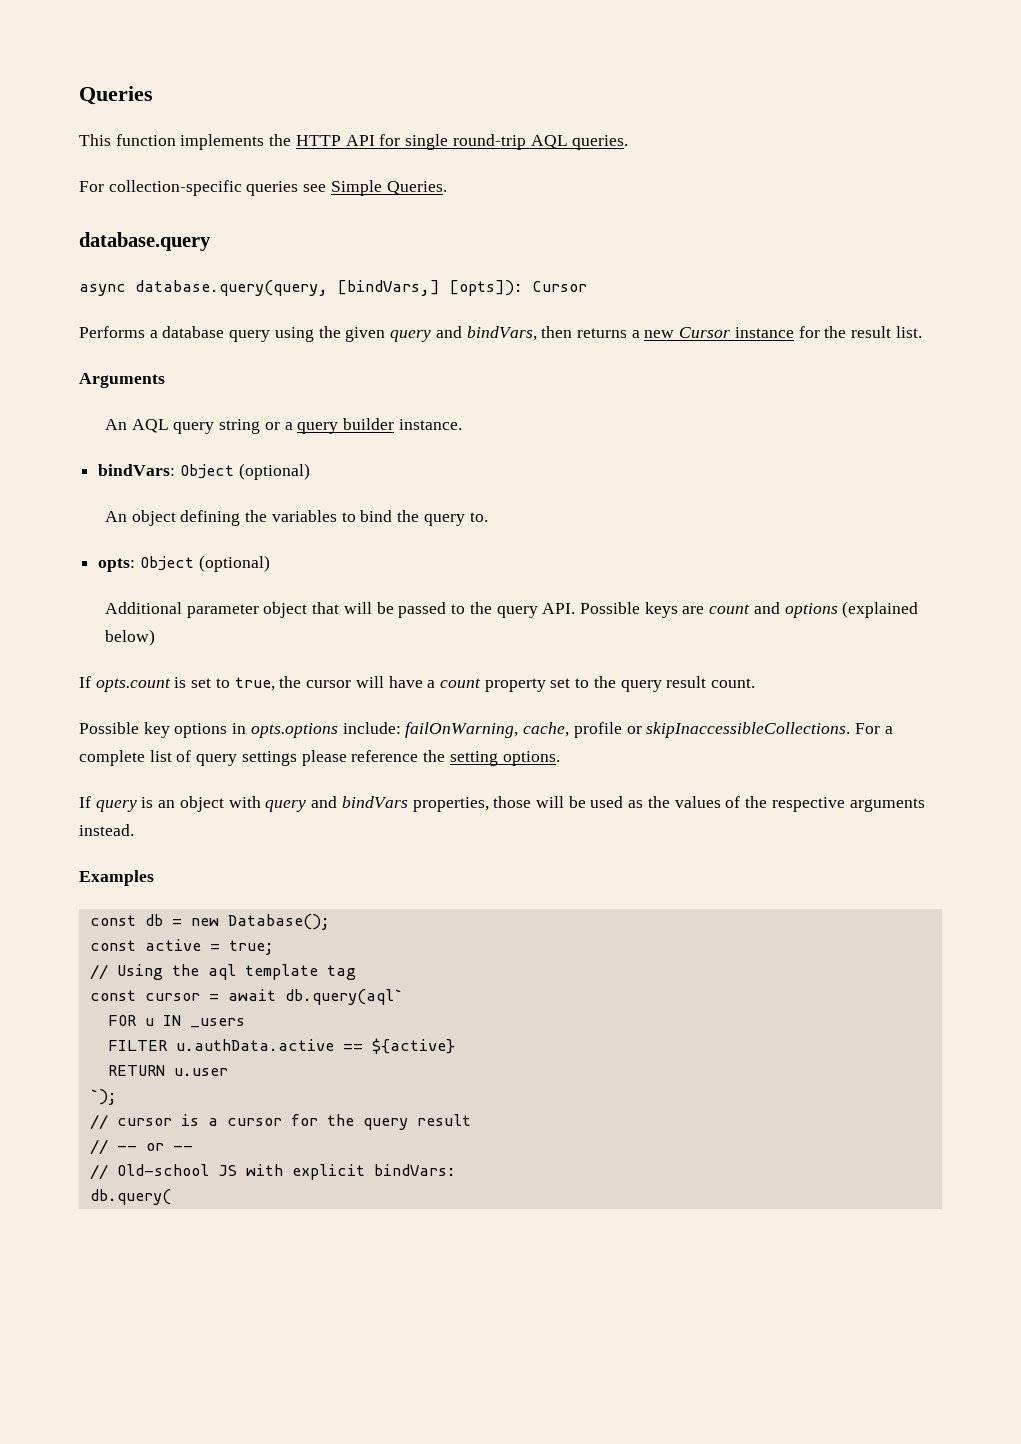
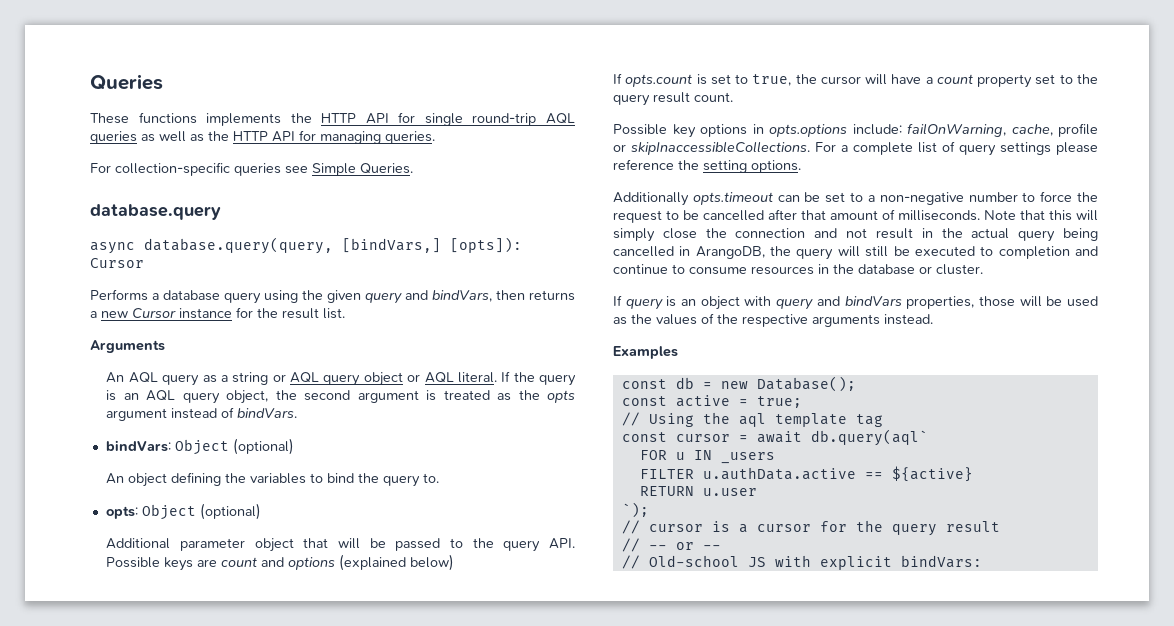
[79,134,176,146] This function -> [90,112,197,124] These functions
(568, 142) none -> [90,130,381,144] queries as well as the HTTP API for managing
[219,418,462,434] string or a query builder instance. -> [202,371,576,386] [106,390,576,404] [106,407,298,421] as a string or AQL query object or AQL literal. If the query is an AQL query object, the second argument is treated as the opts argument instead of bindVars.
(560, 758) none -> [613,191,1098,206] [613,209,1098,223] [613,228,1098,242] [613,246,1098,260] [613,264,983,275] // Additionally opts.timeout can be set to a non-negative number to force the request to be cancelled after that amount of milliseconds. Note that this will simply close the connection and not result in the actual query being cancelled in ArangoDB, the query will still be executed to completion and continue to consume resources in the database or cluster.
[89,1189,171,1205] // db.query( -> (982, 561) none

